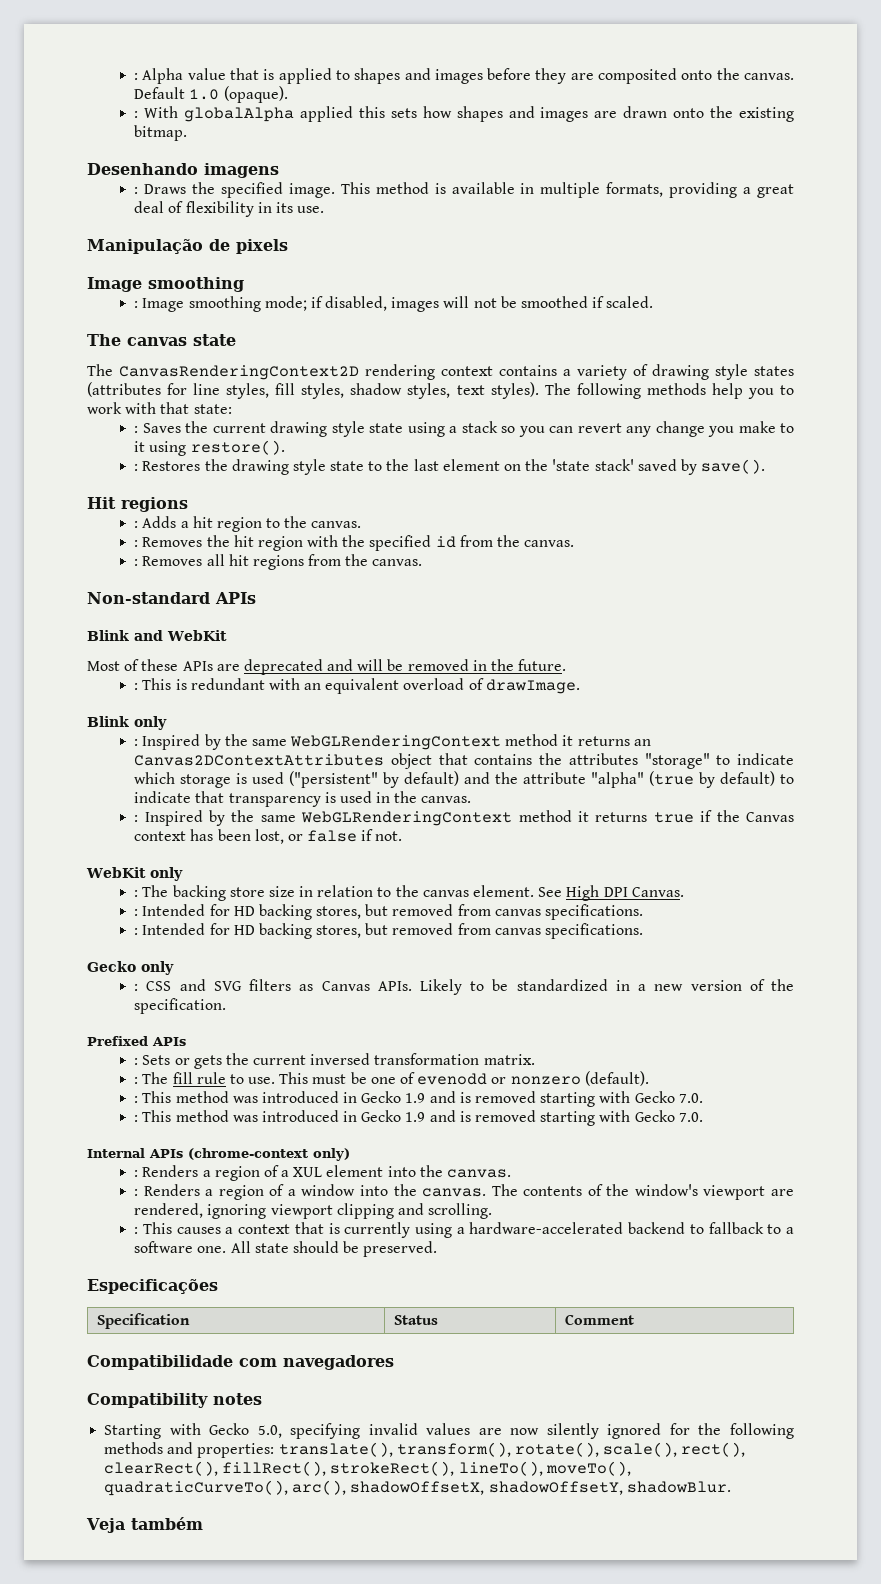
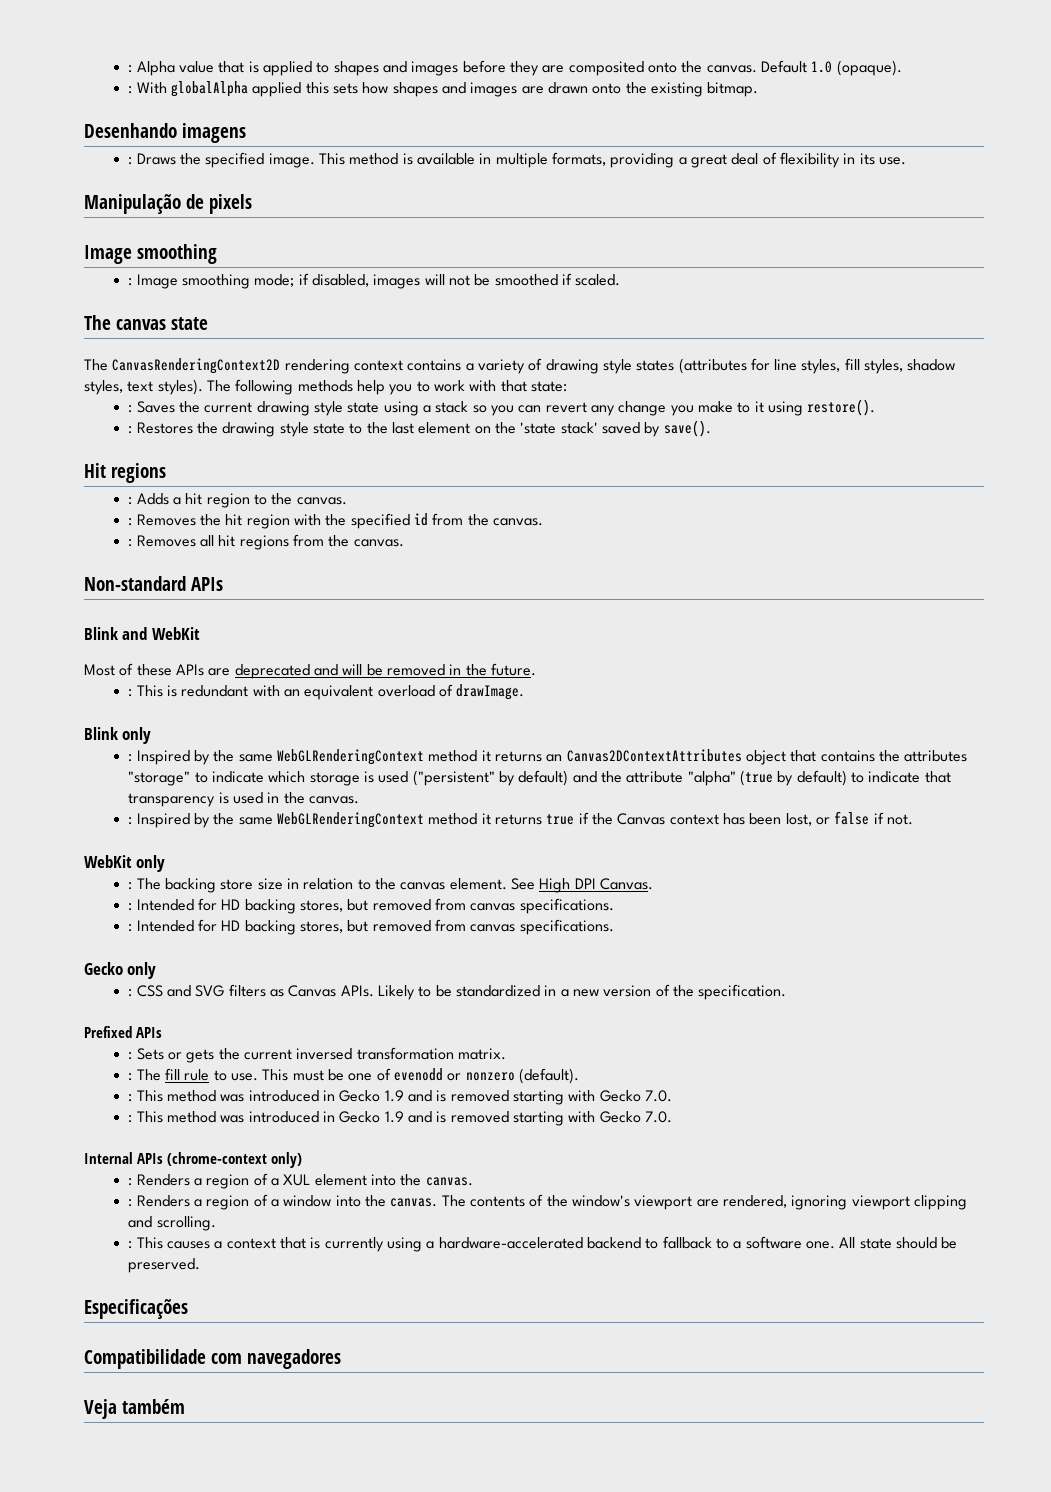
[96,1313,190,1329] [393,1315,438,1325] [564,1314,634,1325] // Specification | Status | Comment -> (188, 1309) none
[87,1393,262,1408] [104,1423,794,1439] [104,1442,746,1458] [104,1461,631,1476] [104,1480,731,1496] // Compatibility notes // Starting with Gecko 5.0, specifying invalid values are now silently ignored for the following methods and properties: translate(), transform(), rotate(), scale(), rect(), clearRect(), fillRect(), strokeRect(), lineTo(), moveTo(), quadraticCurveTo(), arc(), shadowOffsetX, shadowOffsetY, shadowBlur. -> (341, 1359) none

